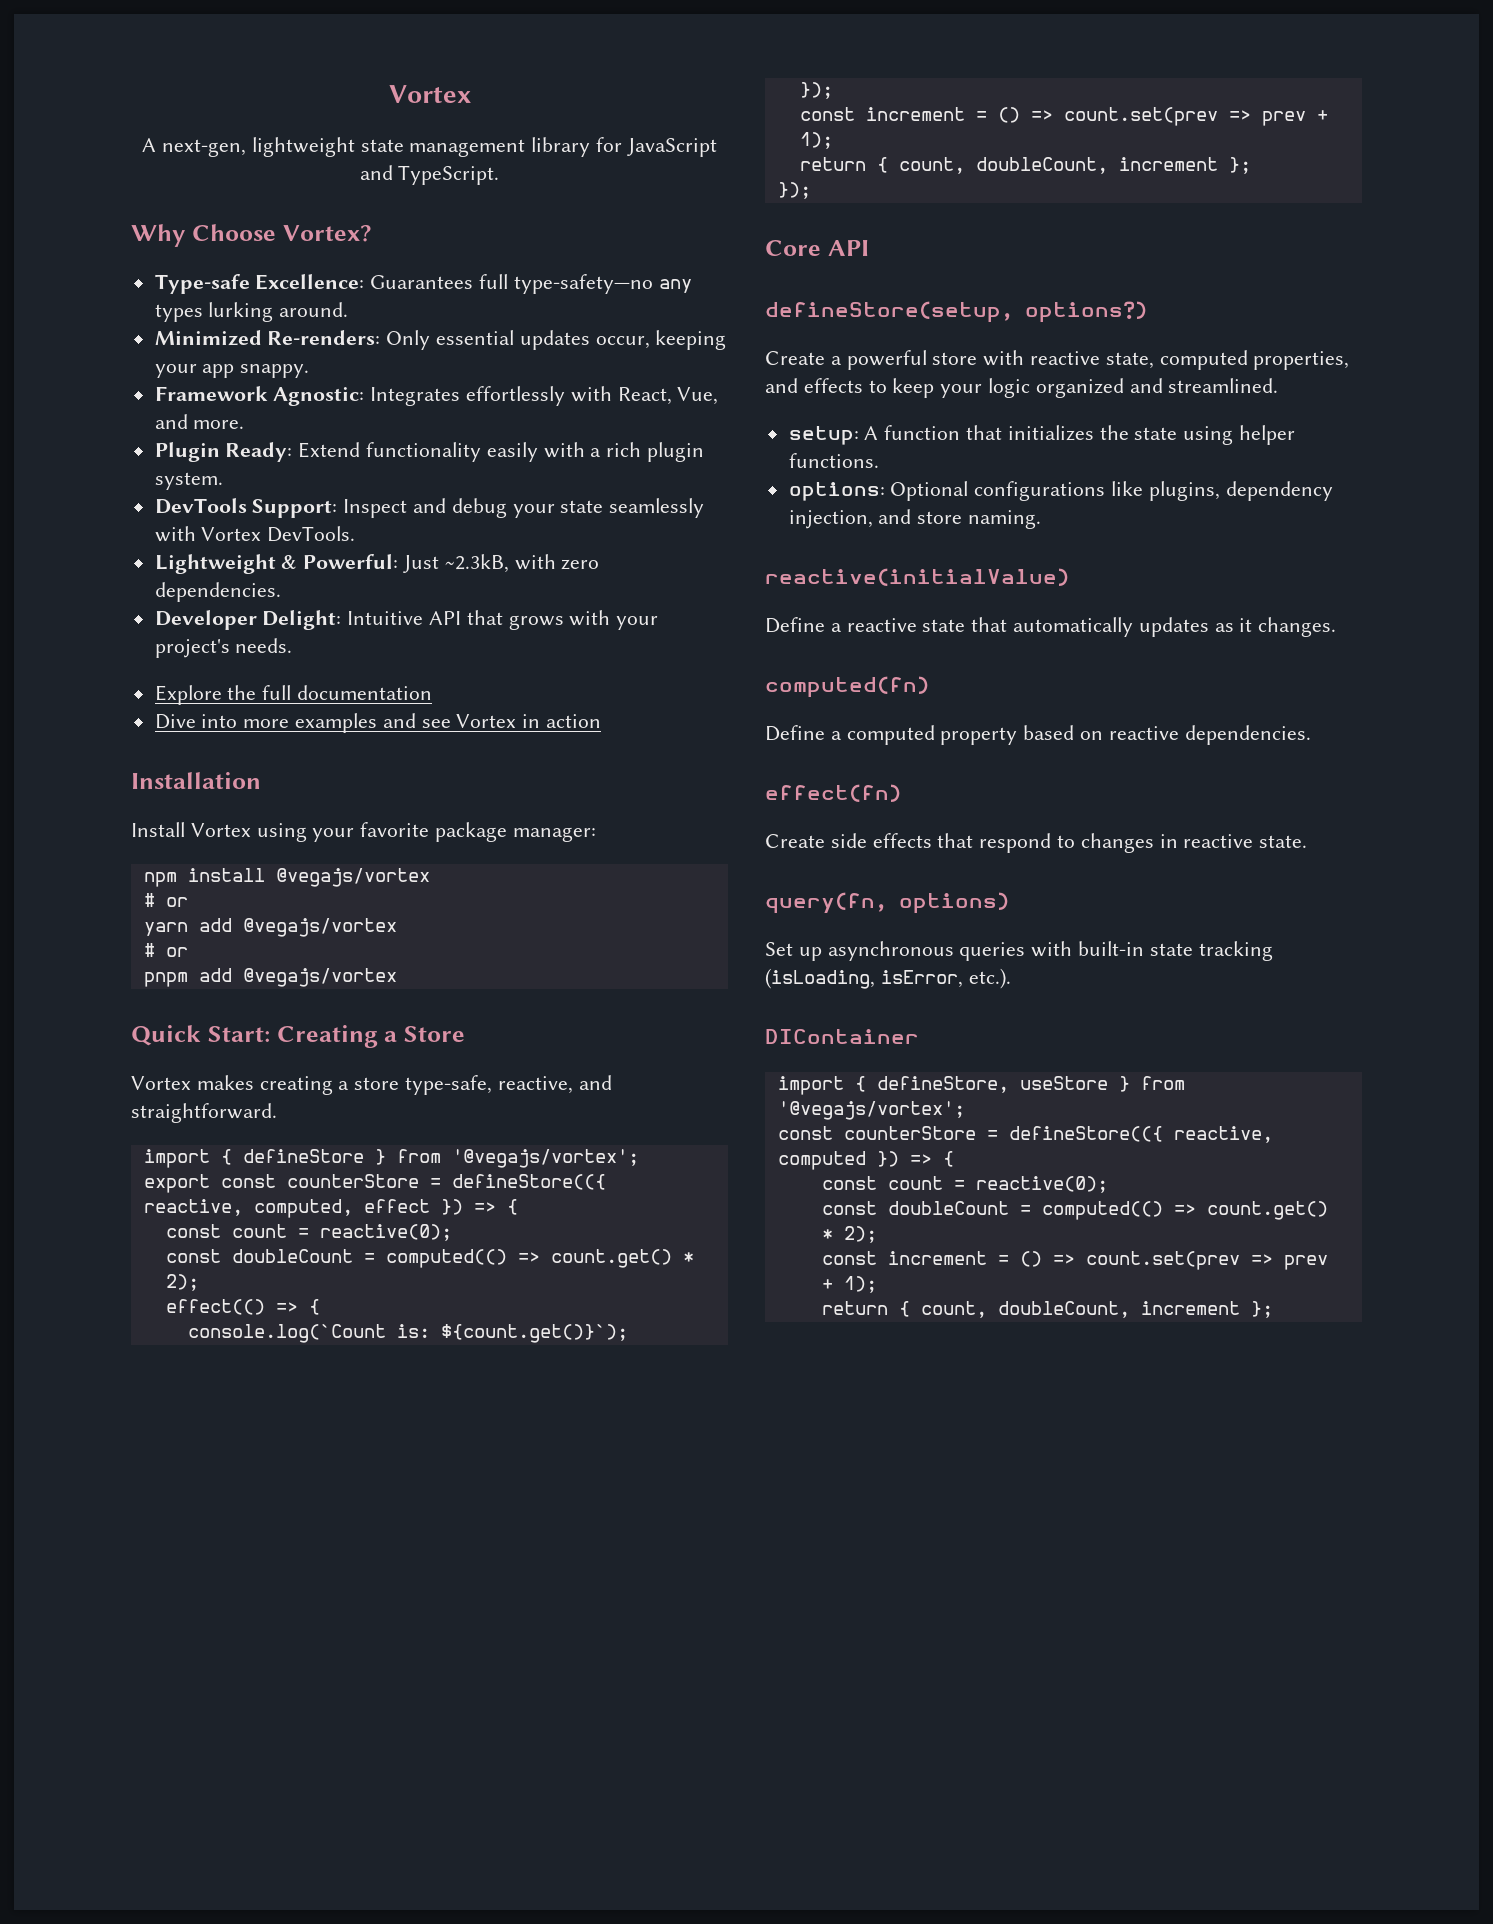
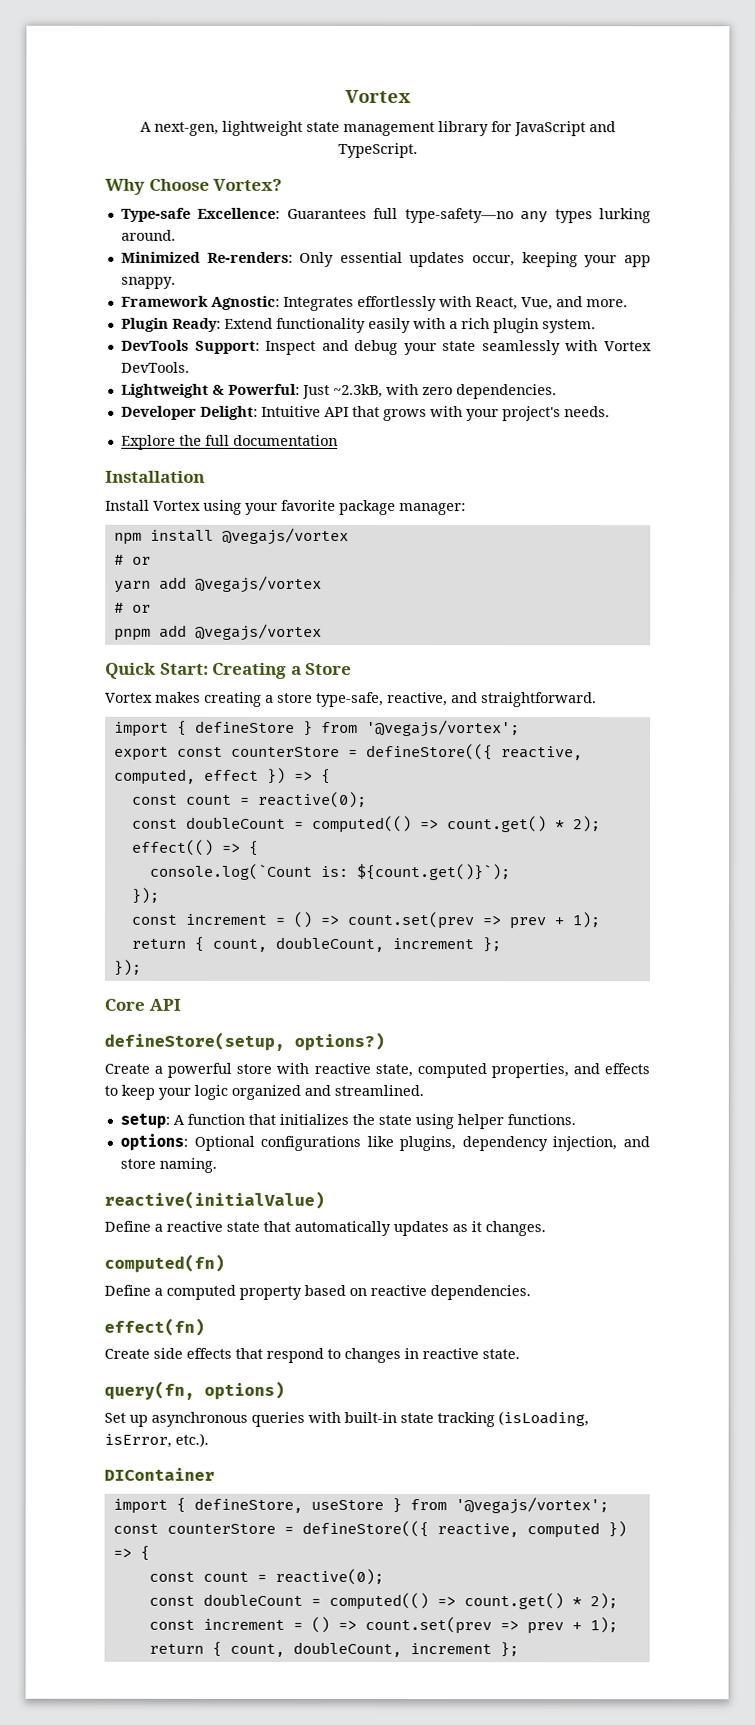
[154,713,602,733] // Dive into more examples and see Vortex in action -> (338, 440) none

